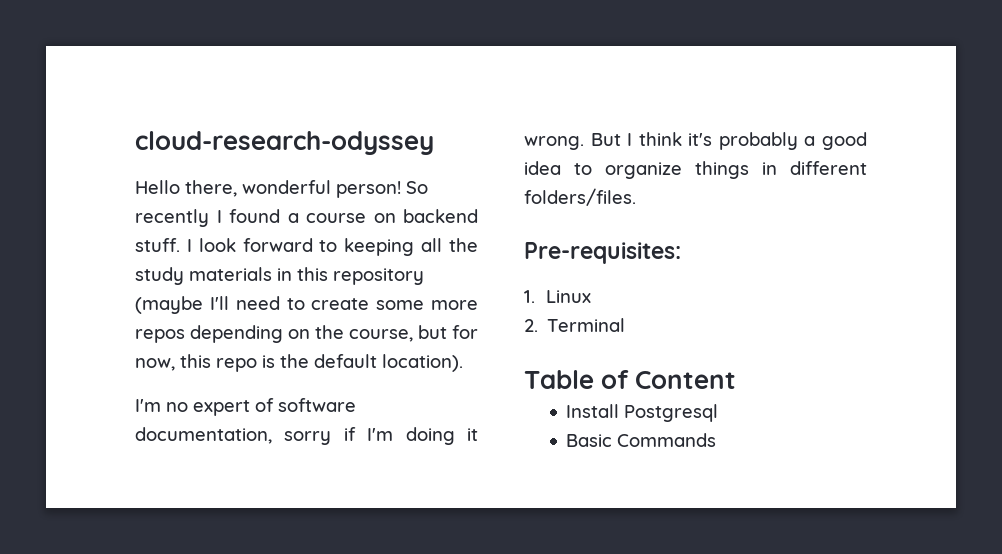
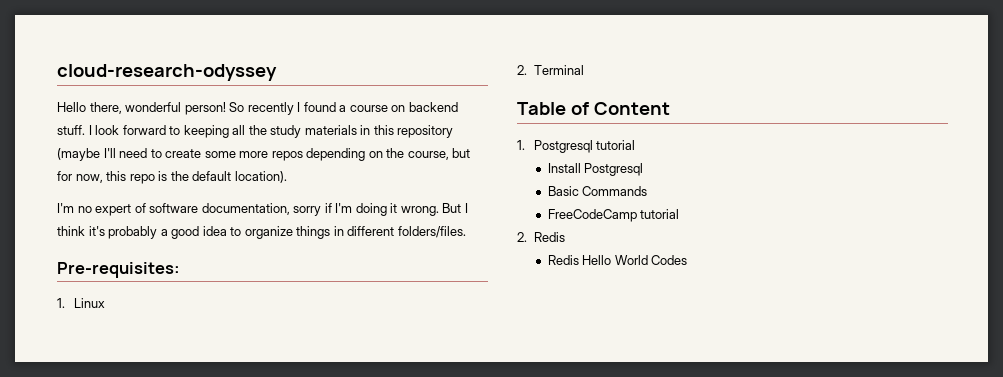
(737, 380) none -> [517,140,636,153] // 1. Postgresql tutorial
(717, 440) none -> [547,209,680,222] [517,232,565,242] [547,255,688,265] // FreeCodeCamp tutorial // 2. Redis // Redis Hello World Codes

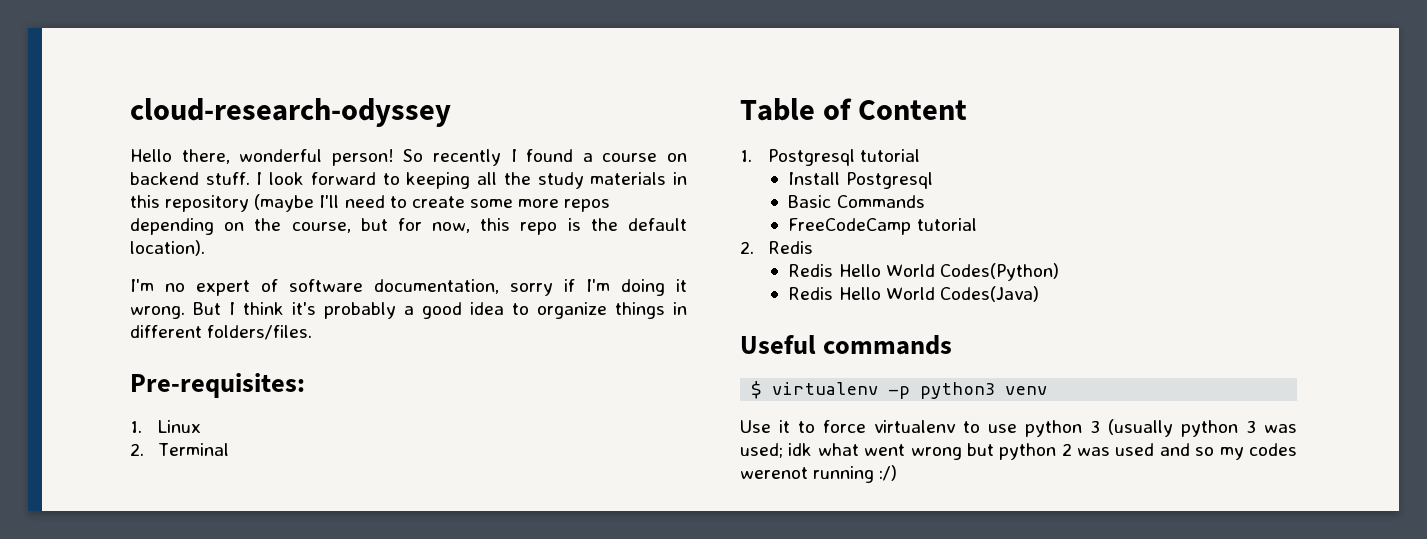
[651,255,688,265] Codes -> [939,263,1059,281] [788,286,1039,302] [740,335,953,355] [751,381,1048,399] [740,419,1297,437] [740,443,1297,460] [740,465,898,483] Codes(Python) // Redis Hello World Codes(Java) // Useful commands // $ virtualenv -p python3 venv // Use it to force virtualenv to use python 3 (usually python 3 was used; idk what went wrong but python 2 was used and so my codes werenot running :/)

